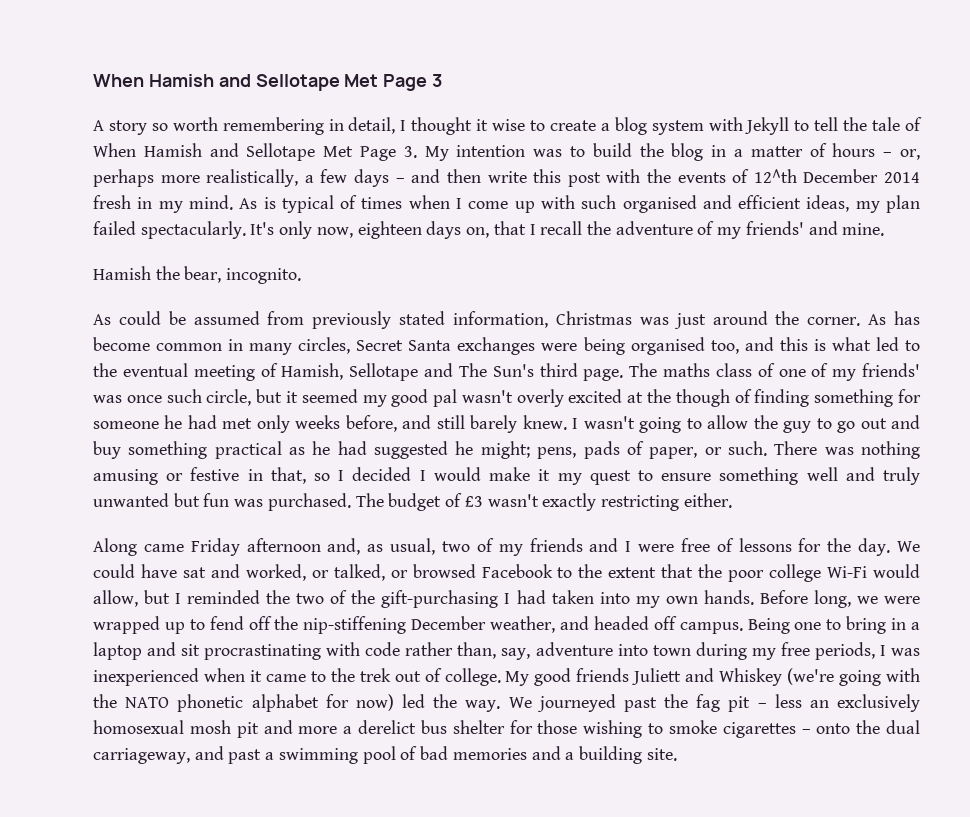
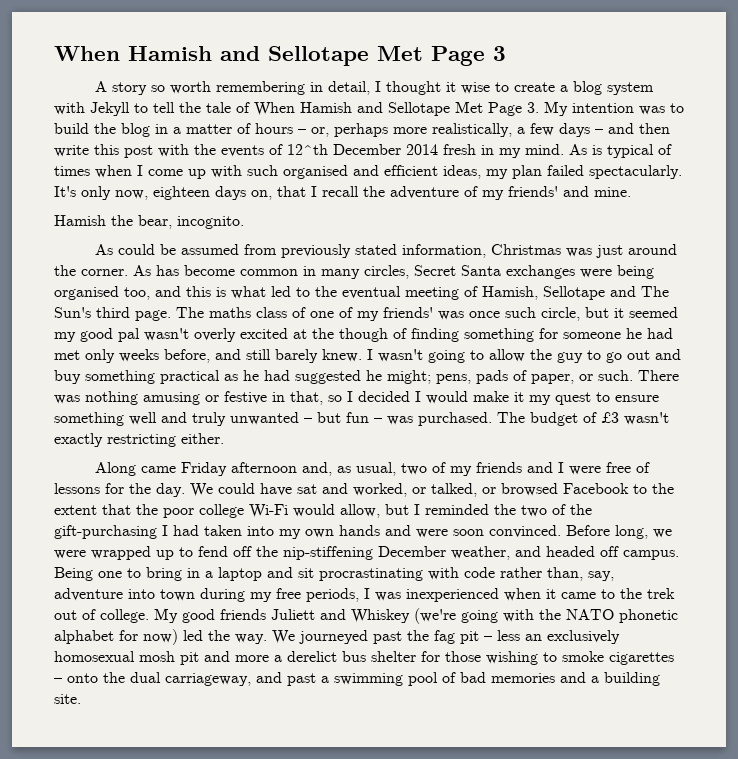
(169, 500) none -> [304,418,312,423] –
(230, 500) none -> [374,418,382,423] –
[703,590,754,605] hands. -> [339,525,561,538] hands and were soon convinced.

